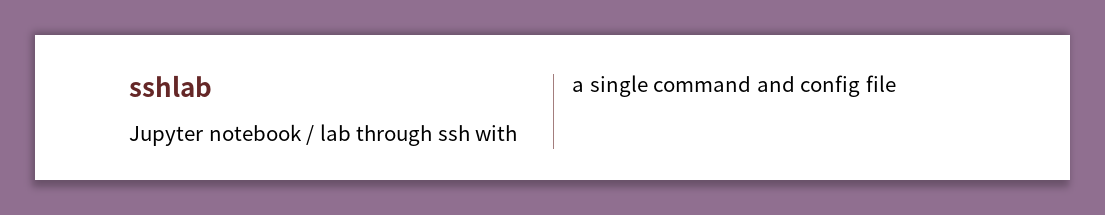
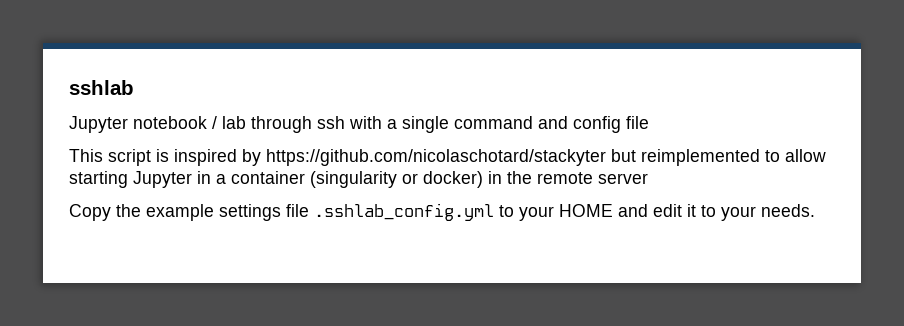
(896, 83) none -> [69,149,826,166] [69,171,648,188] [69,203,815,221] // This script is inspired by https://github.com/nicolaschotard/stackyter but reimplemented to allow starting Jupyter in a container (singularity or docker) in the remote server // Copy the example settings file .sshlab_config.yml to your HOME and edit it to your needs.

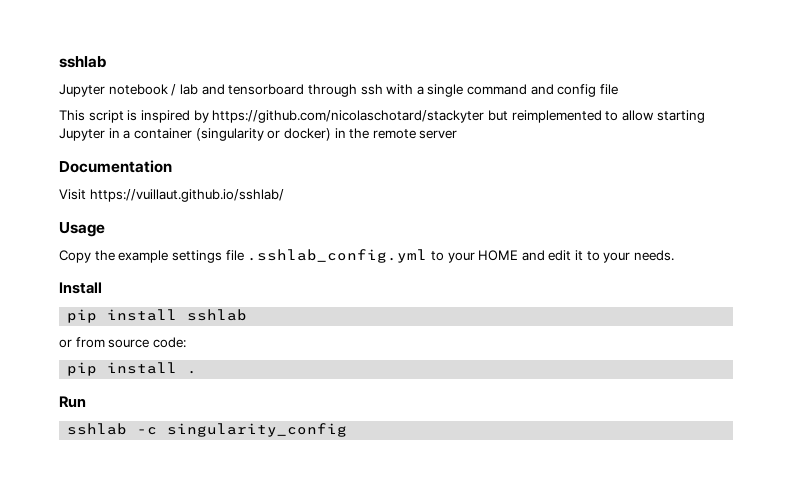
(246, 122) none -> [201,84,305,95] and tensorboard
(648, 178) none -> [59,160,172,173] [59,189,284,202] [59,222,105,237] // Documentation // Visit https://vuillaut.github.io/sshlab/ // Usage
(815, 210) none -> [59,282,102,294] [67,309,248,323] [59,337,186,348] [67,362,198,376] [59,396,86,408] [67,423,348,437] // Install // pip install sshlab // or from source code: // pip install . // Run // sshlab -c singularity_config

